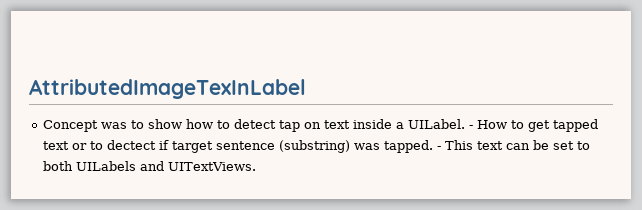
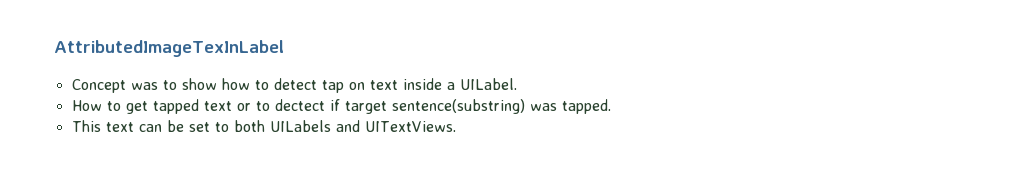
[469,125,474,129] - -> (517, 84) //
[216,140,351,153] sentence (substring) -> [391,99,525,114] sentence(substring)
[437,146,442,150] - -> (611, 106) //

